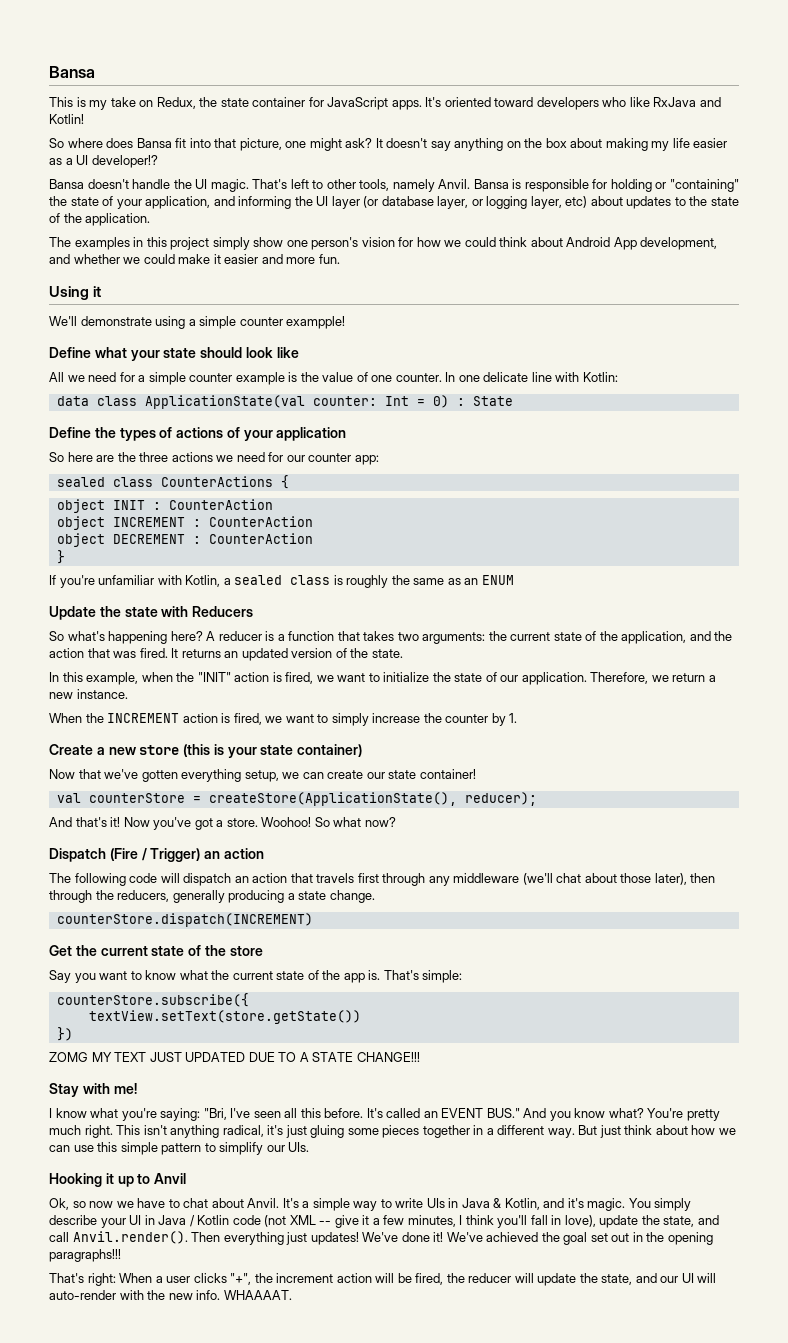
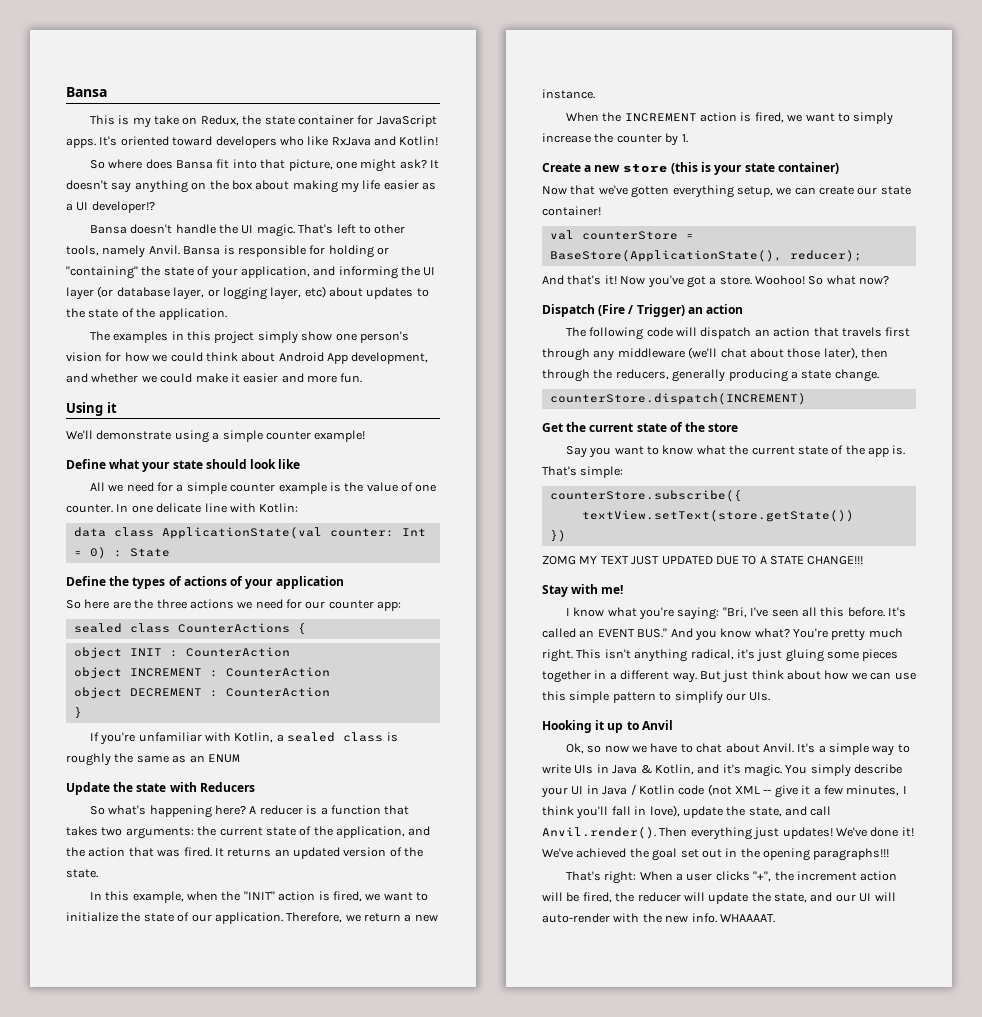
[286,316,346,329] exampple! -> [314,430,366,442] example!
[208,792,457,806] createStore(ApplicationState(), -> [549,250,782,262] BaseStore(ApplicationState(),

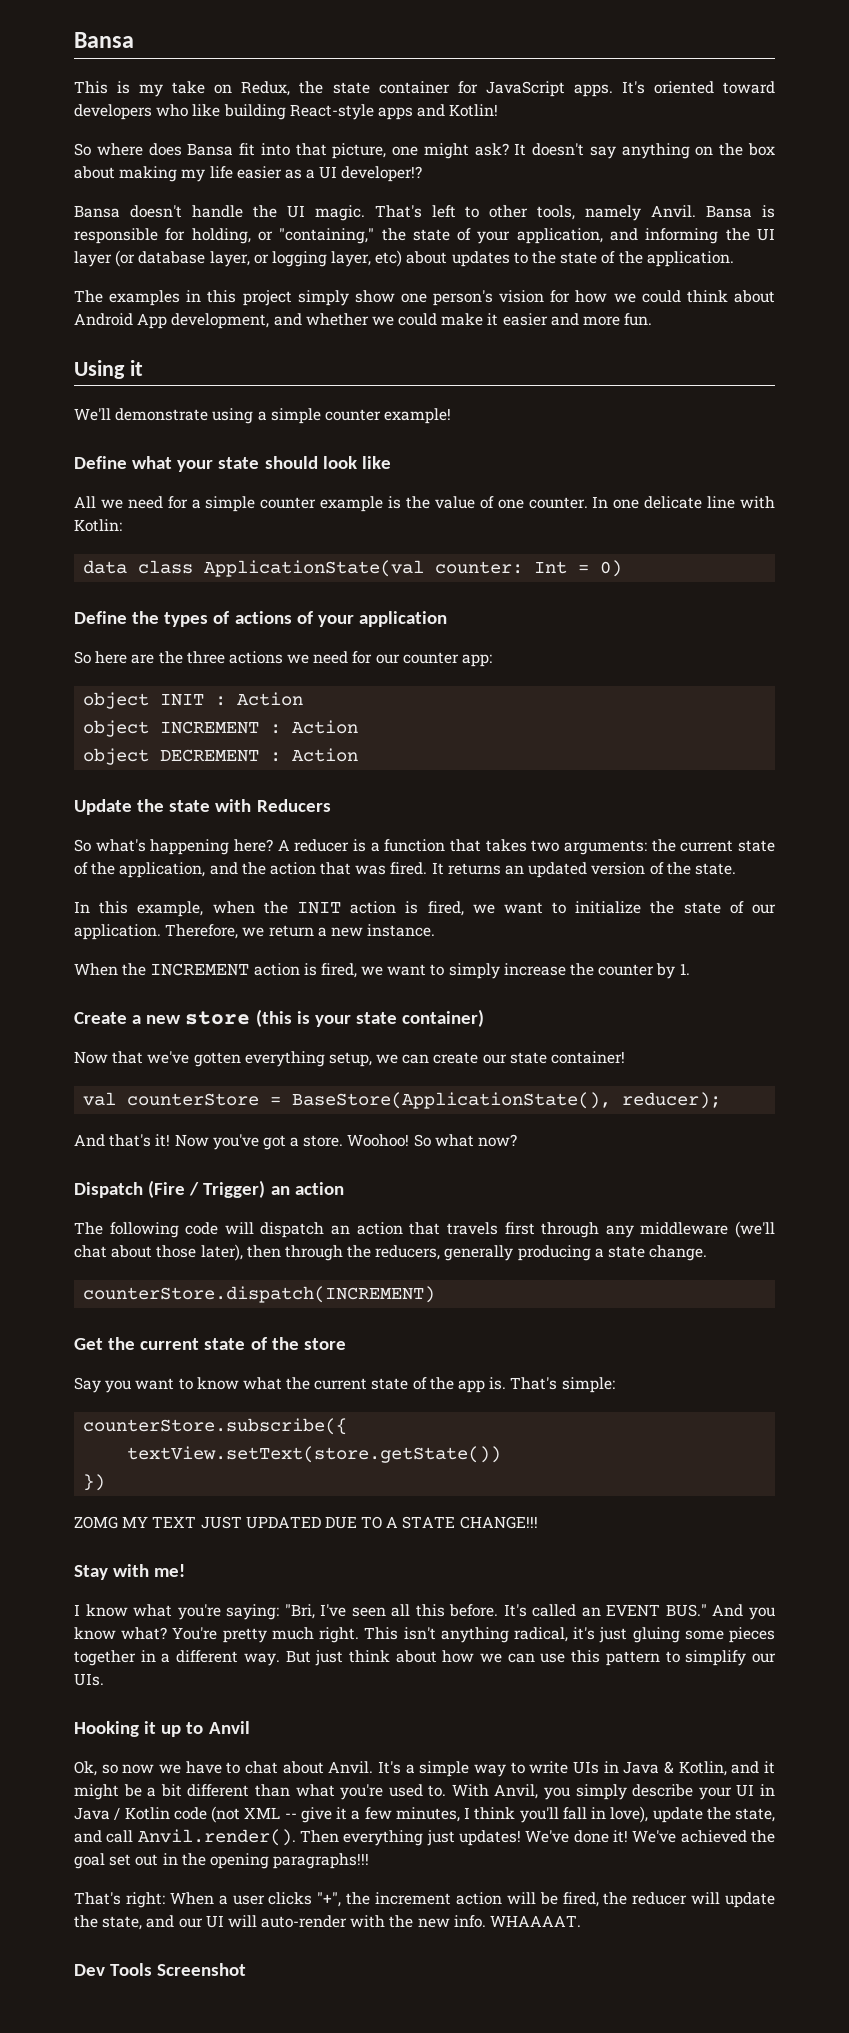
[331,137,371,146] RxJava -> [223,104,413,120] building React-style apps
[328,245,389,258] [66,266,138,279] holding or "containing" -> [191,228,375,244] holding, or "containing,"
[113,548,170,557] : State -> (623, 568) none
[73,623,306,634] // sealed class CounterActions { -> (493, 660) none
[185,647,290,657] CounterAction -> [237,692,304,706] Action
[225,667,330,677] CounterAction -> [292,720,359,734] Action
[225,687,330,697] [73,707,82,718] [89,732,398,745] [66,753,240,766] CounterAction // } // If you're unfamiliar with Kotlin, a sealed class is roughly the same as an ENUM -> [292,748,359,762] Action
[243,891,275,900] "INIT" -> [296,902,341,914] INIT
[569,691,610,703] simple -> (601, 1656) none
[722,764,808,777] it's magic. You -> [763,1761,775,1774] [74,1784,571,1800] it might be a bit different than what you're used to. With Anvil, you
(775, 918) none -> [74,1963,247,1976] // Dev Tools Screenshot

